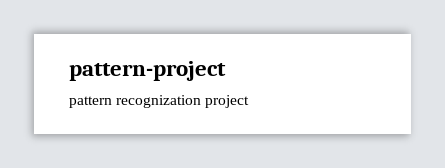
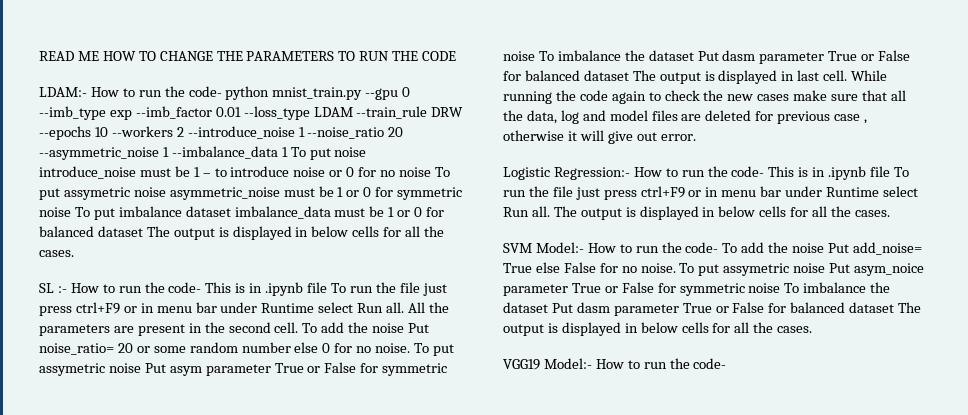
[69,61,226,81] [69,95,250,108] pattern-project // pattern recognization project -> [39,51,457,61] [39,86,411,100] [39,106,464,120] [39,126,404,140] [39,146,367,160] [39,166,450,179] [39,186,463,200] [39,206,445,220] [39,226,445,240] [39,250,74,257] [39,282,447,296] [39,302,449,316] [39,322,430,336] [39,342,454,356] [39,362,448,376] [503,50,911,64] [503,70,888,84] [503,90,906,104] [503,110,868,124] [503,130,696,144] [503,166,909,180] [503,186,918,200] [503,206,890,220] [503,242,922,255] [503,262,925,276] [503,282,891,296] [503,302,922,316] [503,322,813,336] [503,358,727,370] READ ME HOW TO CHANGE THE PARAMETERS TO RUN THE CODE // LDAM:- How to run the code- python mnist_train.py --gpu 0 --imb_type exp --imb_factor 0.01 --loss_type LDAM --train_rule DRW --epochs 10 --workers 2 --introduce_noise 1 --noise_ratio 20 --asymmetric_noise 1 --imbalance_data 1 To put noise introduce_noise must be 1 – to introduce noise or 0 for no noise To put assymetric noise asymmetric_noise must be 1 or 0 for symmetric noise To put imbalance dataset imbalance_data must be 1 or 0 for balanced dataset The output is displayed in below cells for all the cases. // SL :- How to run the code- This is in .ipynb file To run the file just press ctrl+F9 or in menu bar under Runtime select Run all. All the parameters are present in the second cell. To add the noise Put noise_ratio= 20 or some random number else 0 for no noise. To put assymetric noise Put asym parameter True or False for symmetric noise To imbalance the dataset Put dasm parameter True or False for balanced dataset The output is displayed in last cell. While running the code again to check the new cases make sure that all the data, log and model files are deleted for previous case , otherwise it will give out error. // Logistic Regression:- How to run the code- This is in .ipynb file To run the file just press ctrl+F9 or in menu bar under Runtime select Run all. The output is displayed in below cells for all the cases. // SVM Model:- How to run the code- To add the noise Put add_noise= True else False for no noise. To put assymetric noise Put asym_noice parameter True or False for symmetric noise To imbalance the dataset Put dasm parameter True or False for balanced dataset The output is displayed in below cells for all the cases. // VGG19 Model:- How to run the code-

